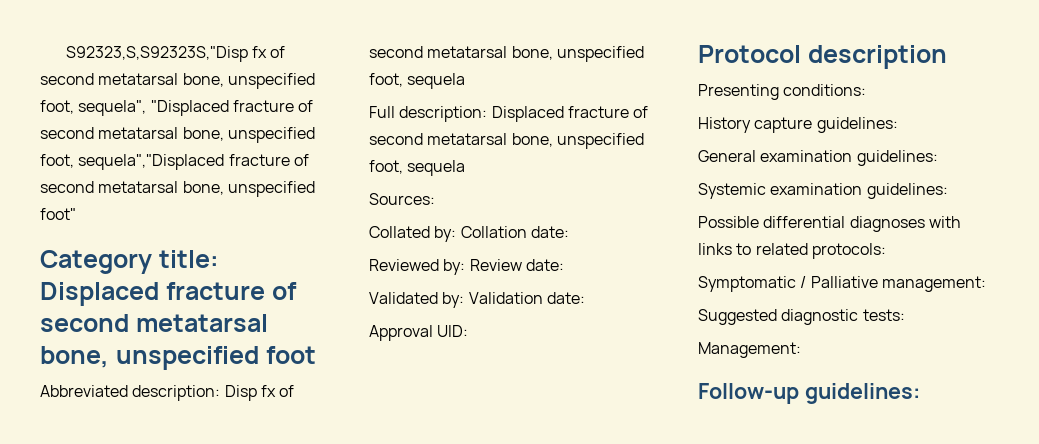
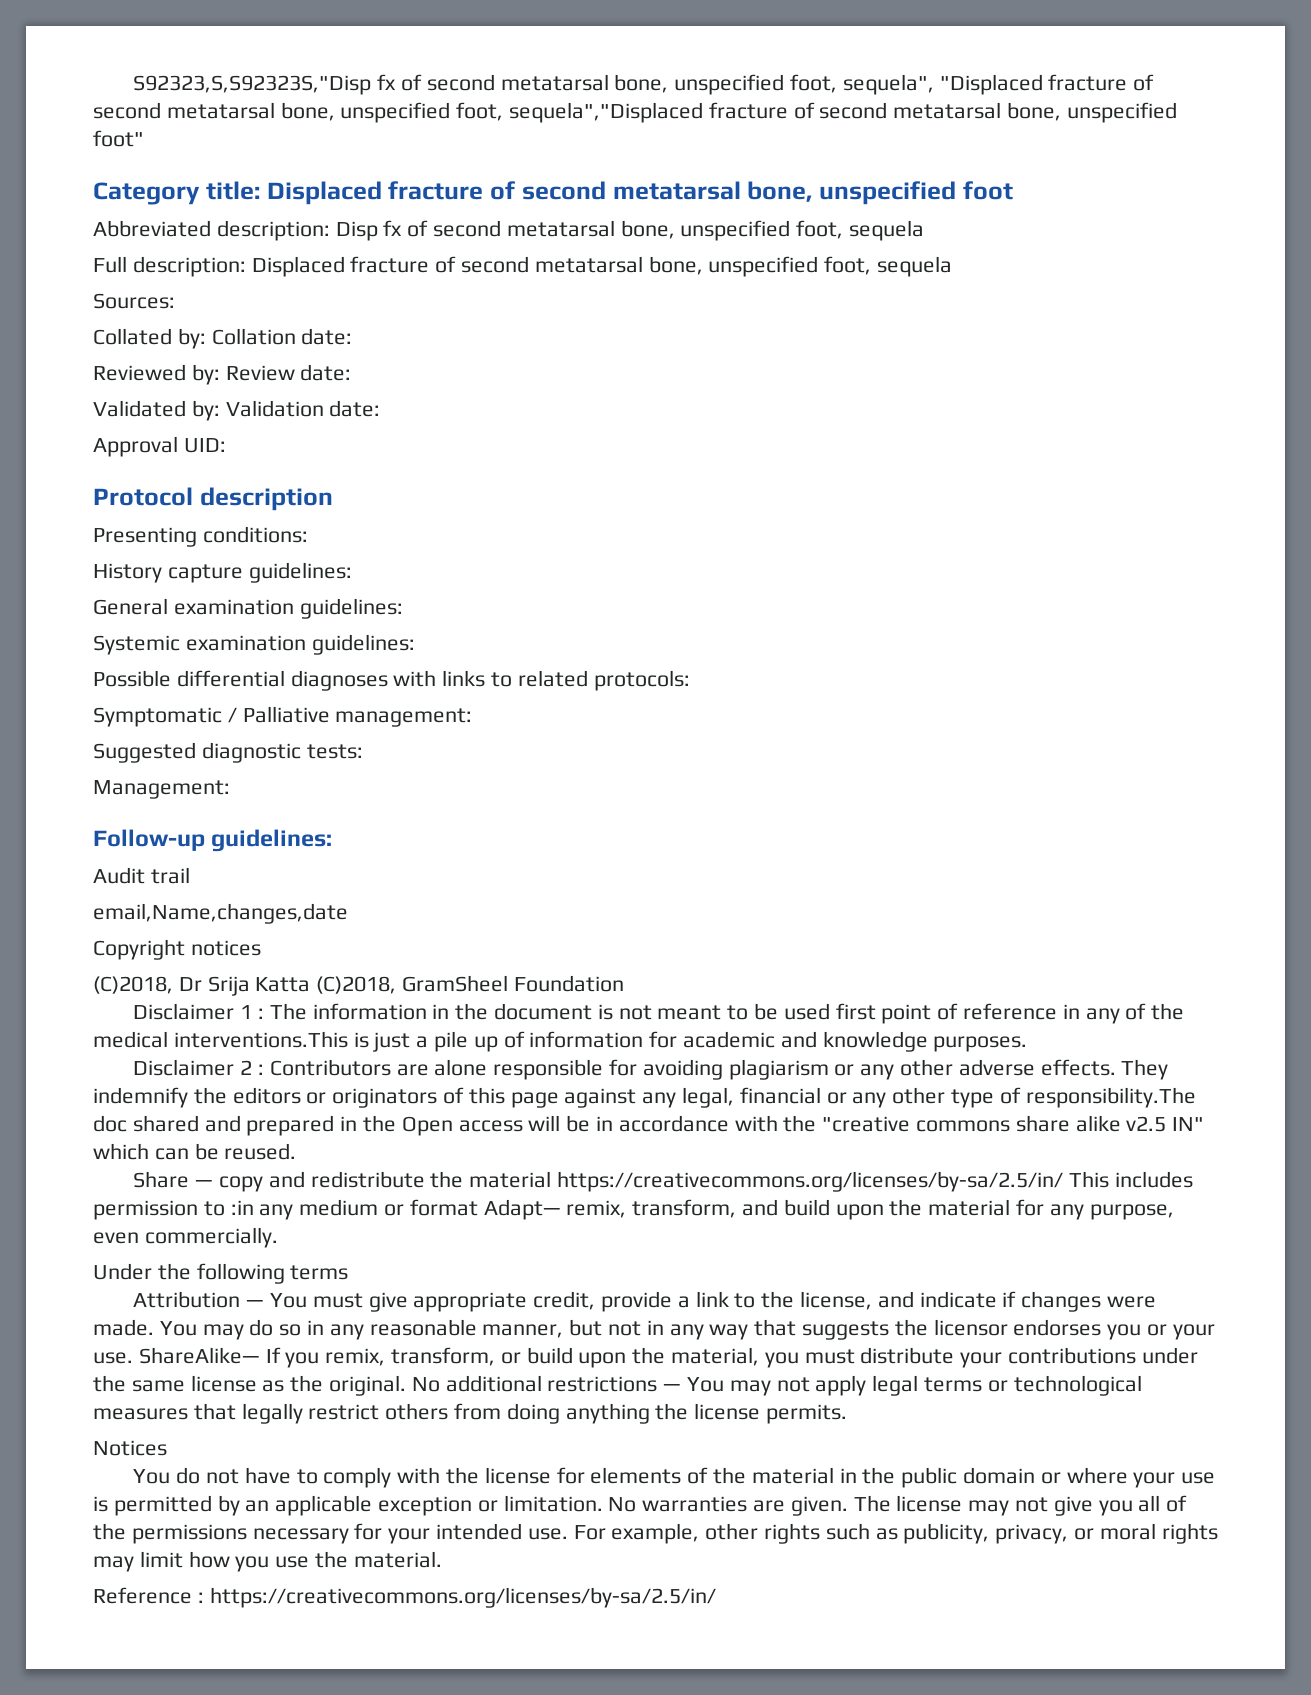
(920, 393) none -> [93,867,190,884] [93,903,348,924] [93,939,261,960] [93,975,624,996] [133,1003,1185,1024] [93,1031,1028,1052] [133,1059,1169,1080] [93,1087,1196,1108] [93,1115,1205,1136] [93,1143,297,1160] [133,1171,1193,1192] [93,1199,1174,1220] [93,1227,278,1248] [93,1263,349,1284] [133,1291,1156,1312] [93,1319,1215,1340] [93,1347,1198,1368] [93,1375,1142,1396] [93,1403,848,1424] [93,1440,167,1456] [133,1467,1216,1488] [93,1495,1188,1516] [93,1523,1218,1544] [93,1551,442,1572] [93,1587,716,1608] // Audit trail // email,Name,changes,date // Copyright notices // (C)2018, Dr Srija Katta (C)2018, GramSheel Foundation // Disclaimer 1 : The information in the document is not meant to be used first point of reference in any of the medical interventions.This is just a pile up of information for academic and knowledge purposes. // Disclaimer 2 : Contributors are alone responsible for avoiding plagiarism or any other adverse effects. They indemnify the editors or originators of this page against any legal, financial or any other type of responsibility.The doc shared and prepared in the Open access will be in accordance with the "creative commons share alike v2.5 IN" which can be reused. // Share — copy and redistribute the material https://creativecommons.org/licenses/by-sa/2.5/in/ This includes permission to :in any medium or format Adapt— remix, transform, and build upon the material for any purpose, even commercially. // Under the following terms // Attribution — You must give appropriate credit, provide a link to the license, and indicate if changes were made. You may do so in any reasonable manner, but not in any way that suggests the licensor endorses you or your use. ShareAlike— If you remix, transform, or build upon the material, you must distribute your contributions under the same license as the original. No additional restrictions — You may not apply legal terms or technological measures that legally restrict others from doing anything the license permits. // Notices // You do not have to comply with the license for elements of the material in the public domain or where your use is permitted by an applicable exception or limitation. No warranties are given. The license may not give you all of the permissions necessary for your intended use. For example, other rights such as publicity, privacy, or moral rights may limit how you use the material. // Reference : https://creativecommons.org/licenses/by-sa/2.5/in/

